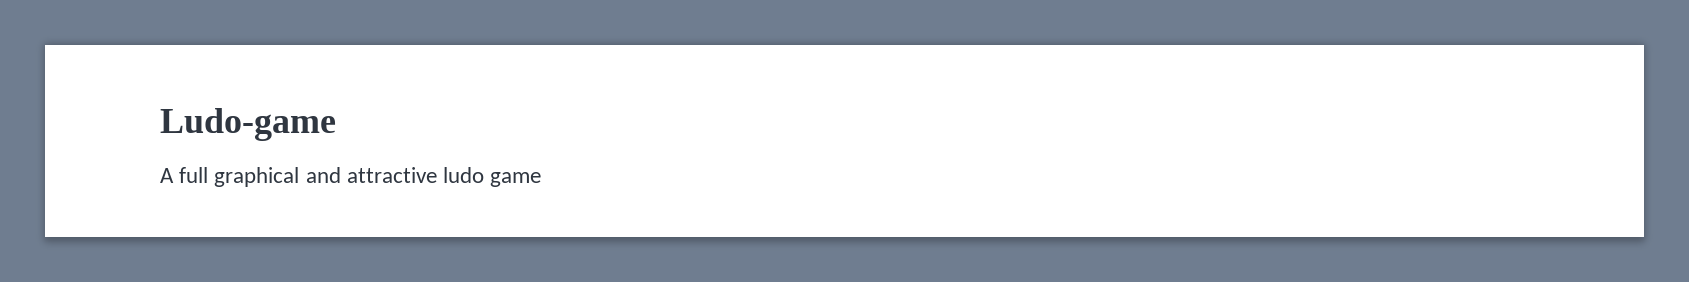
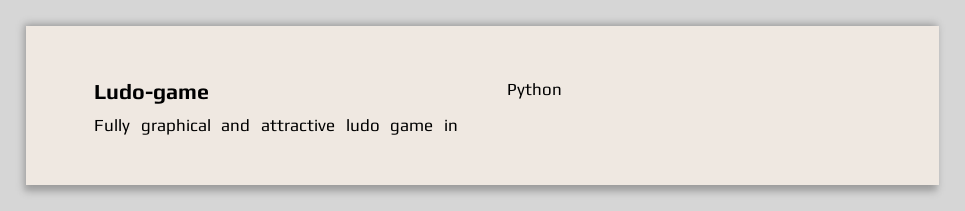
[160,167,209,183] A full -> [94,119,130,135] Fully
(542, 179) none -> [444,119,458,131] [507,83,562,99] in Python

